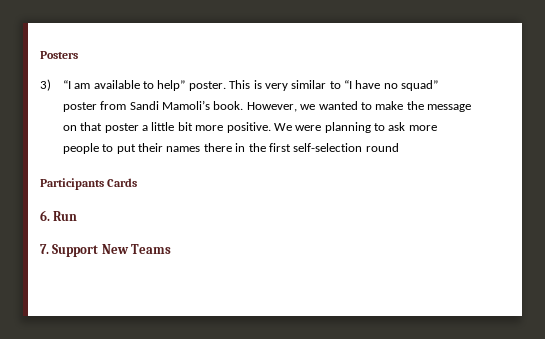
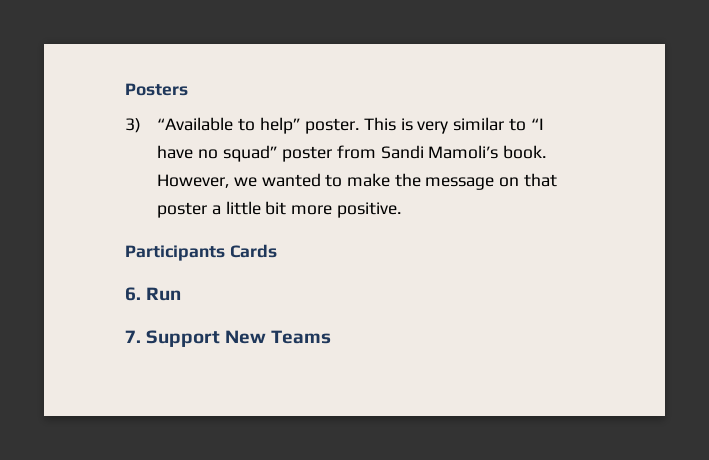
[62,80,140,89] “I am available -> [157,117,234,131] “Available
[273,122,437,133] [62,143,399,154] We were planning to ask more people to put their names there in the first self-selection round -> (401, 210) none

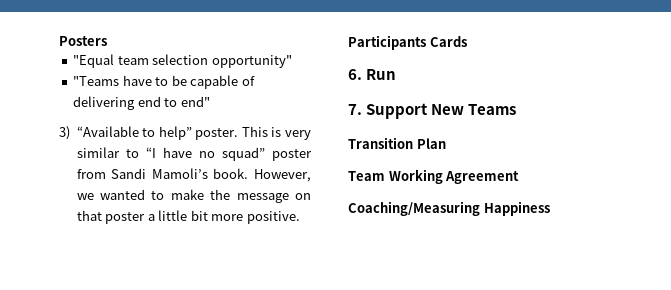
(188, 89) none -> [73,54,292,68] [73,75,255,89] [73,96,210,110] // "Equal team selection opportunity" // "Teams have to be capable of delivering end to end"
(332, 337) none -> [348,137,446,149] [348,169,520,184] [348,201,550,216] // Transition Plan // Team Working Agreement // Coaching/Measuring Happiness

